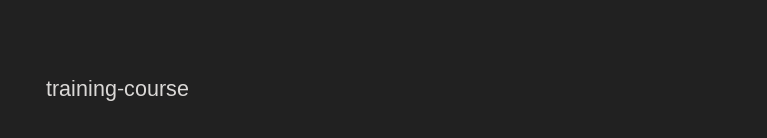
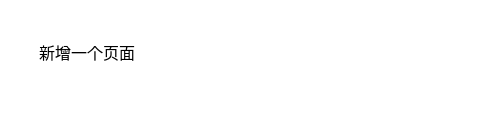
[46,80,189,101] training-course -> [39,45,135,61] 新增一个页面

